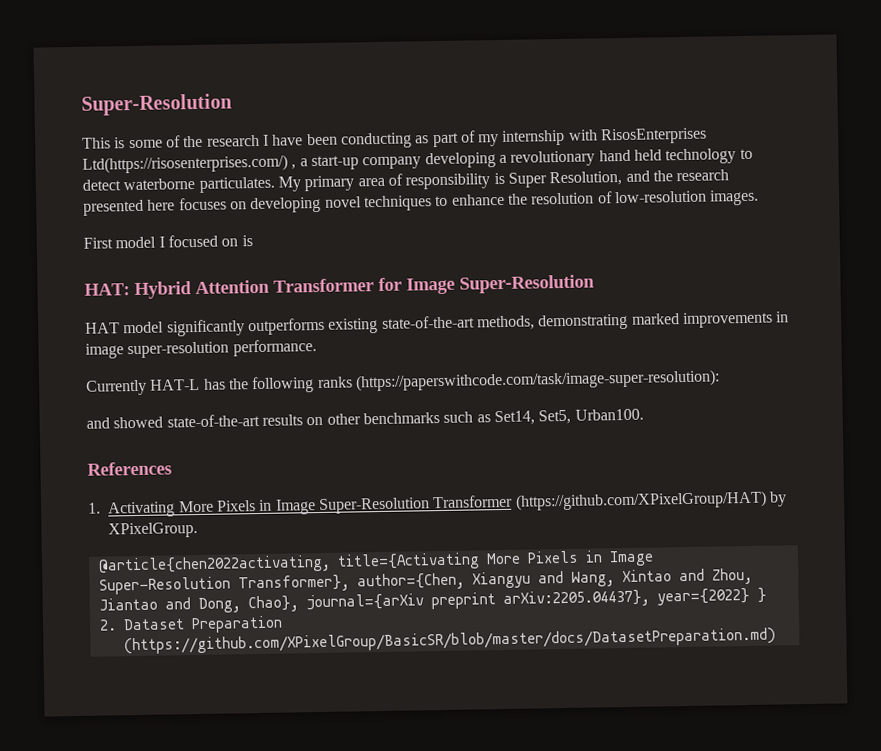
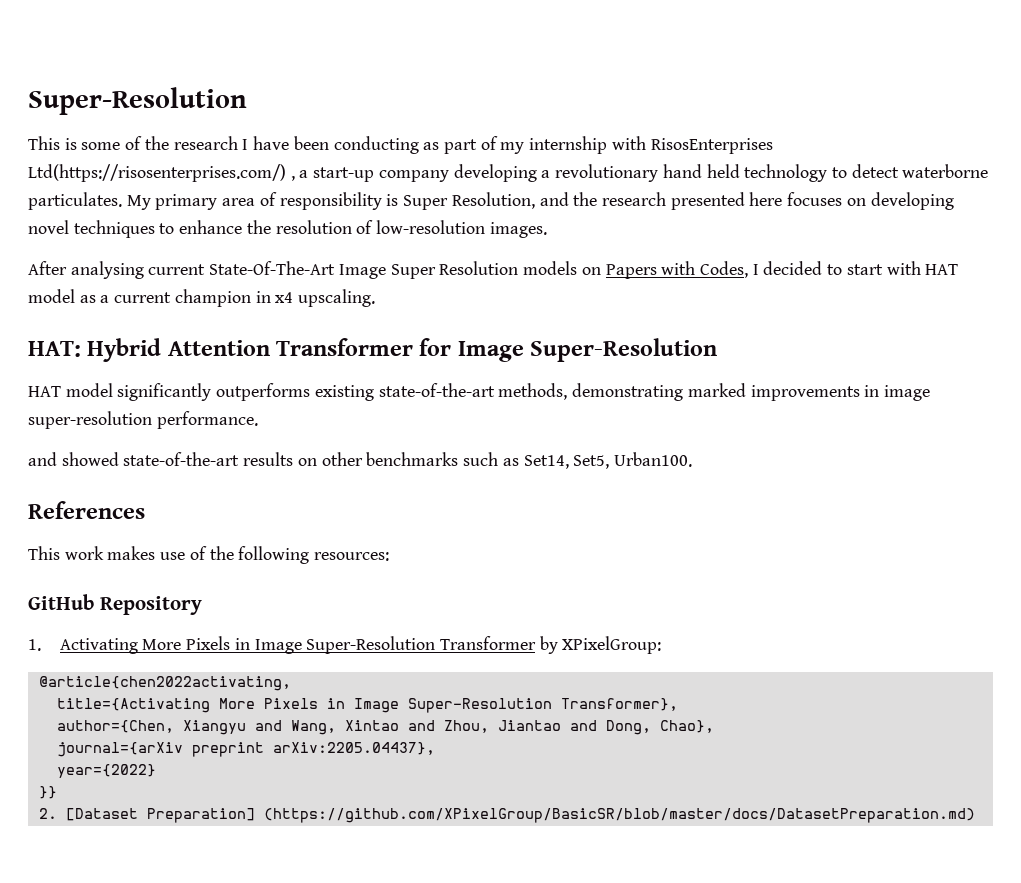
[83,234,253,249] First model I focused on is -> [28,261,959,279] [28,289,376,307] After analysing current State-Of-The-Art Image Super Resolution models on Papers with Codes, I decided to start with HAT model as a current champion in x4 upscaling.
[86,369,720,396] // Currently HAT-L has the following ranks (https://paperswithcode.com/task/image-super-resolution): -> (258, 420) none
(172, 468) none -> [28,546,390,564] [28,594,202,615] // This work makes use of the following resources: // GitHub Repository
[514,490,787,511] [108,521,199,539] (https://github.com/XPixelGroup/HAT) by XPixelGroup. -> [539,636,662,654] by XPixelGroup:
(331, 564) none -> (291, 683) //
(350, 583) none -> (678, 704) //
(299, 604) none -> (714, 726) //
(650, 599) none -> (435, 748) //
[756,587,767,603] [98,615,283,634] } // 2. Dataset Preparation -> [38,786,57,799] [38,808,255,823] // }} // 2. [Dataset Preparation]

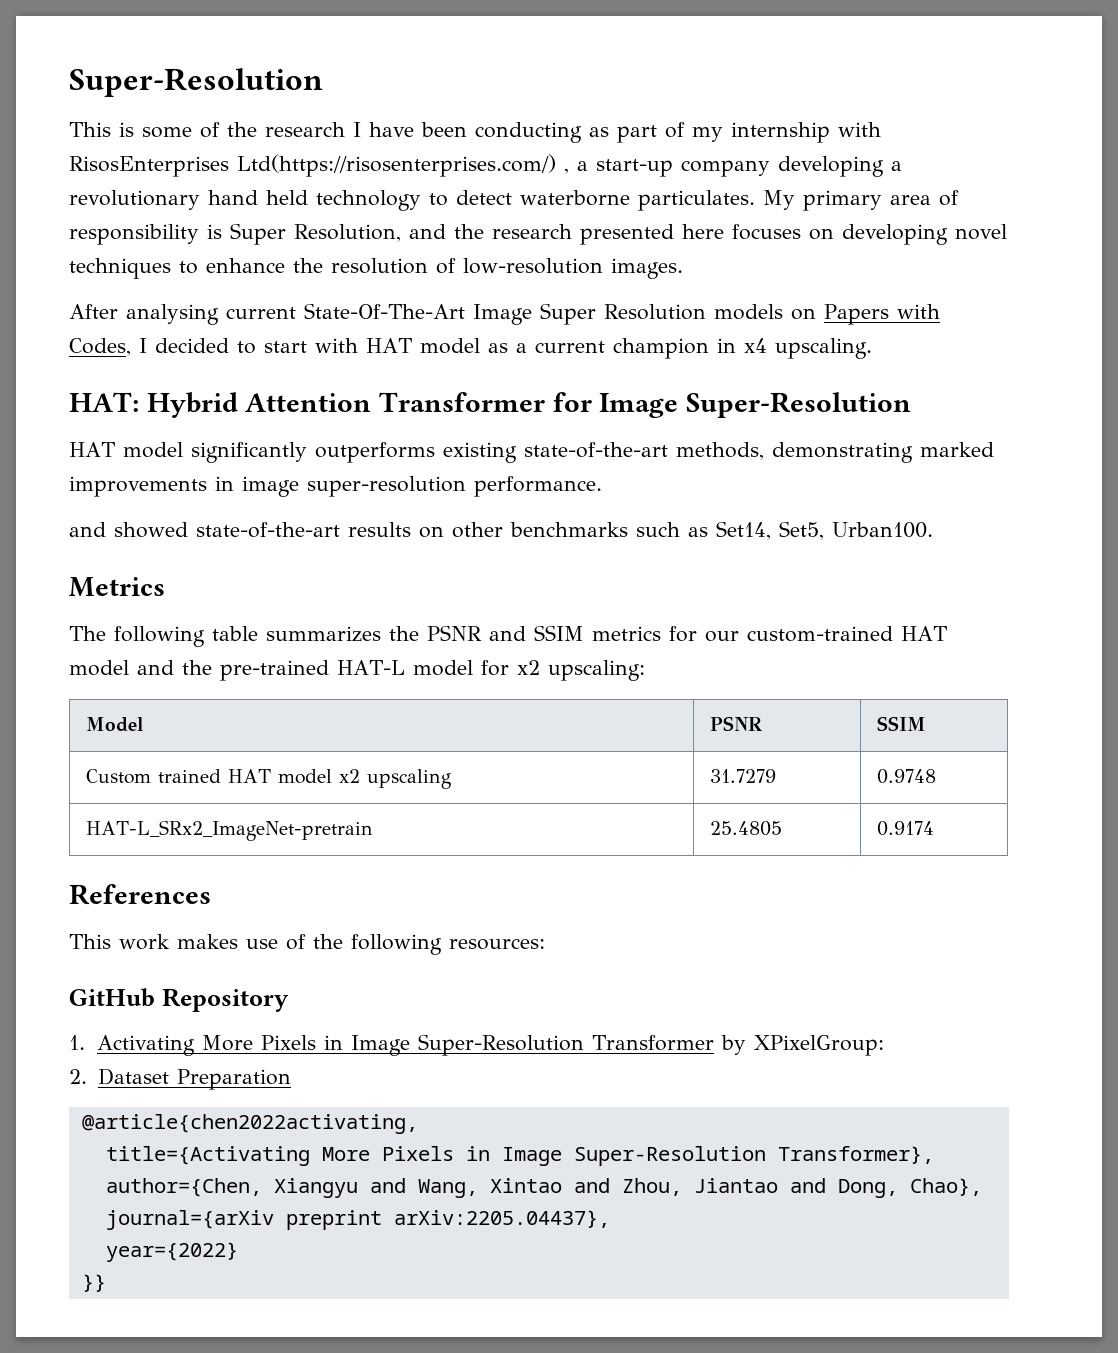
(692, 459) none -> [69,577,165,597] [69,625,947,647] [69,660,645,681] [86,717,144,732] [710,716,763,731] [877,716,927,731] [86,769,453,789] [710,769,777,783] [877,769,937,784] [86,820,374,841] [710,821,783,836] [877,821,935,836] // Metrics // The following table summarizes the PSNR and SSIM metrics for our custom-trained HAT model and the pre-trained HAT-L model for x2 upscaling: // Model | PSNR | SSIM // Custom trained HAT model x2 upscaling | 31.7279 | 0.9748 // HAT-L_SRx2_ImageNet-pretrain | 25.4805 | 0.9174
(662, 645) none -> [69,1068,291,1090] // 2. Dataset Preparation
[38,808,975,823] // 2. [Dataset Preparation] (https://github.com/XPixelGroup/BasicSR/blob/master/docs/DatasetPreparation.md) -> (106, 1283) none

